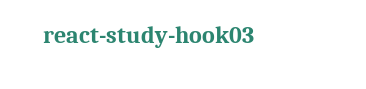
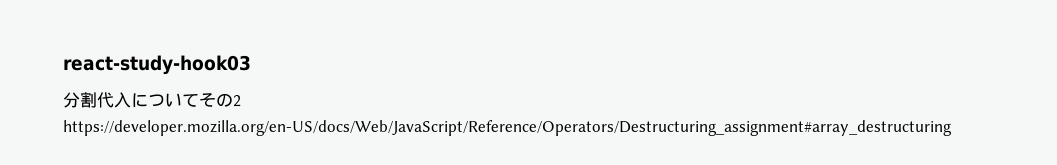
(254, 37) none -> [63,92,241,108] [63,120,952,136] // 分割代入についてその2 https://developer.mozilla.org/en-US/docs/Web/JavaScript/Reference/Operators/Destructuring_assignment#array_destructuring

